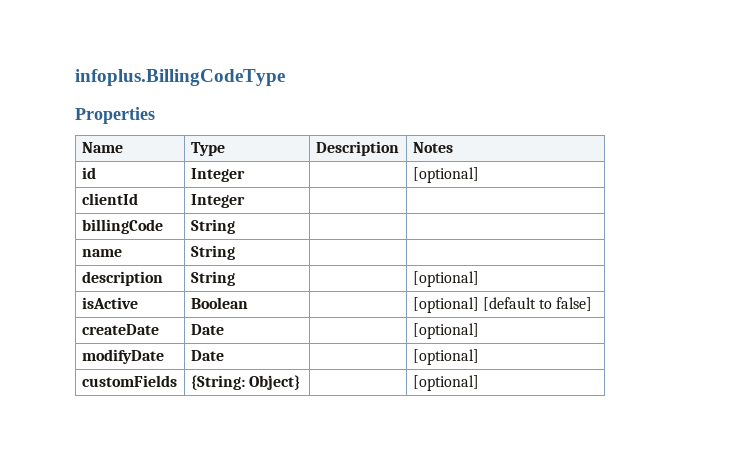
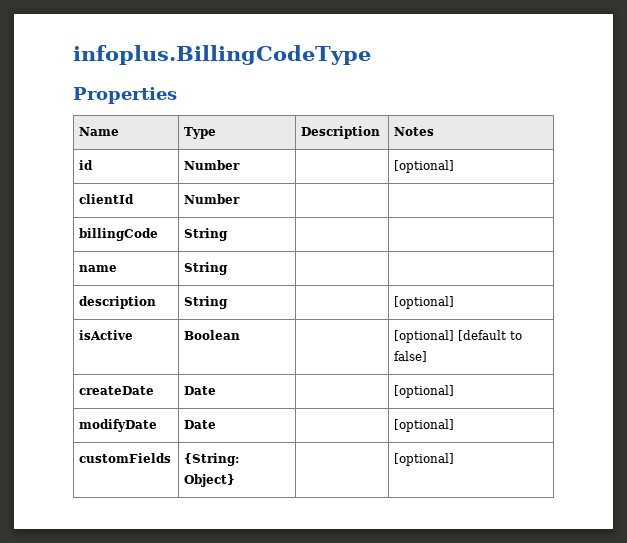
[190,168,245,182] Integer -> [184,160,241,170] Number
[190,194,245,208] Integer -> [184,194,241,204] Number

